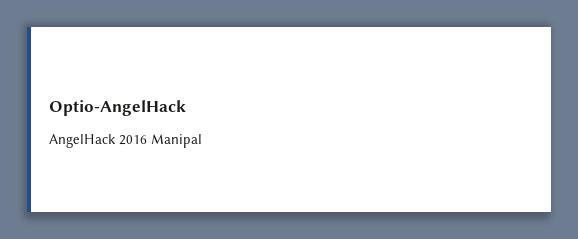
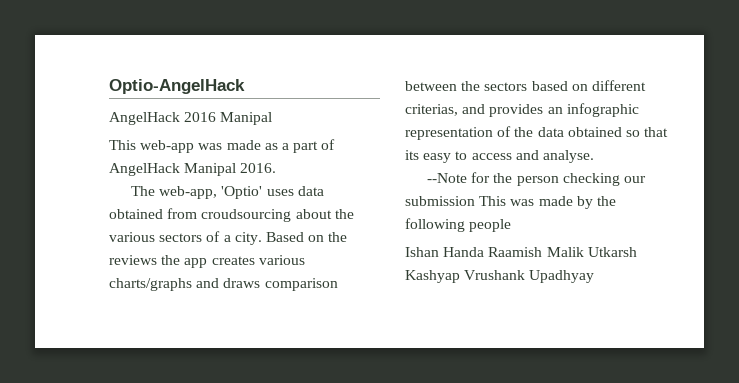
(202, 141) none -> [109,139,336,153] [109,163,277,176] [131,186,324,199] [109,208,354,222] [109,231,348,245] [109,255,305,268] [109,278,338,291] [405,80,646,91] [405,103,639,117] [405,126,669,140] [405,150,594,163] [427,172,647,186] [405,196,616,209] [405,218,512,232] [405,247,637,257] [405,270,595,283] // This web-app was made as a part of AngelHack Manipal 2016. // The web-app, 'Optio' uses data obtained from croudsourcing about the various sectors of a city. Based on the reviews the app creates various charts/graphs and draws comparison between the sectors based on different criterias, and provides an infographic representation of the data obtained so that its easy to access and analyse. // --Note for the person checking our submission This was made by the following people // Ishan Handa Raamish Malik Utkarsh Kashyap Vrushank Upadhyay

